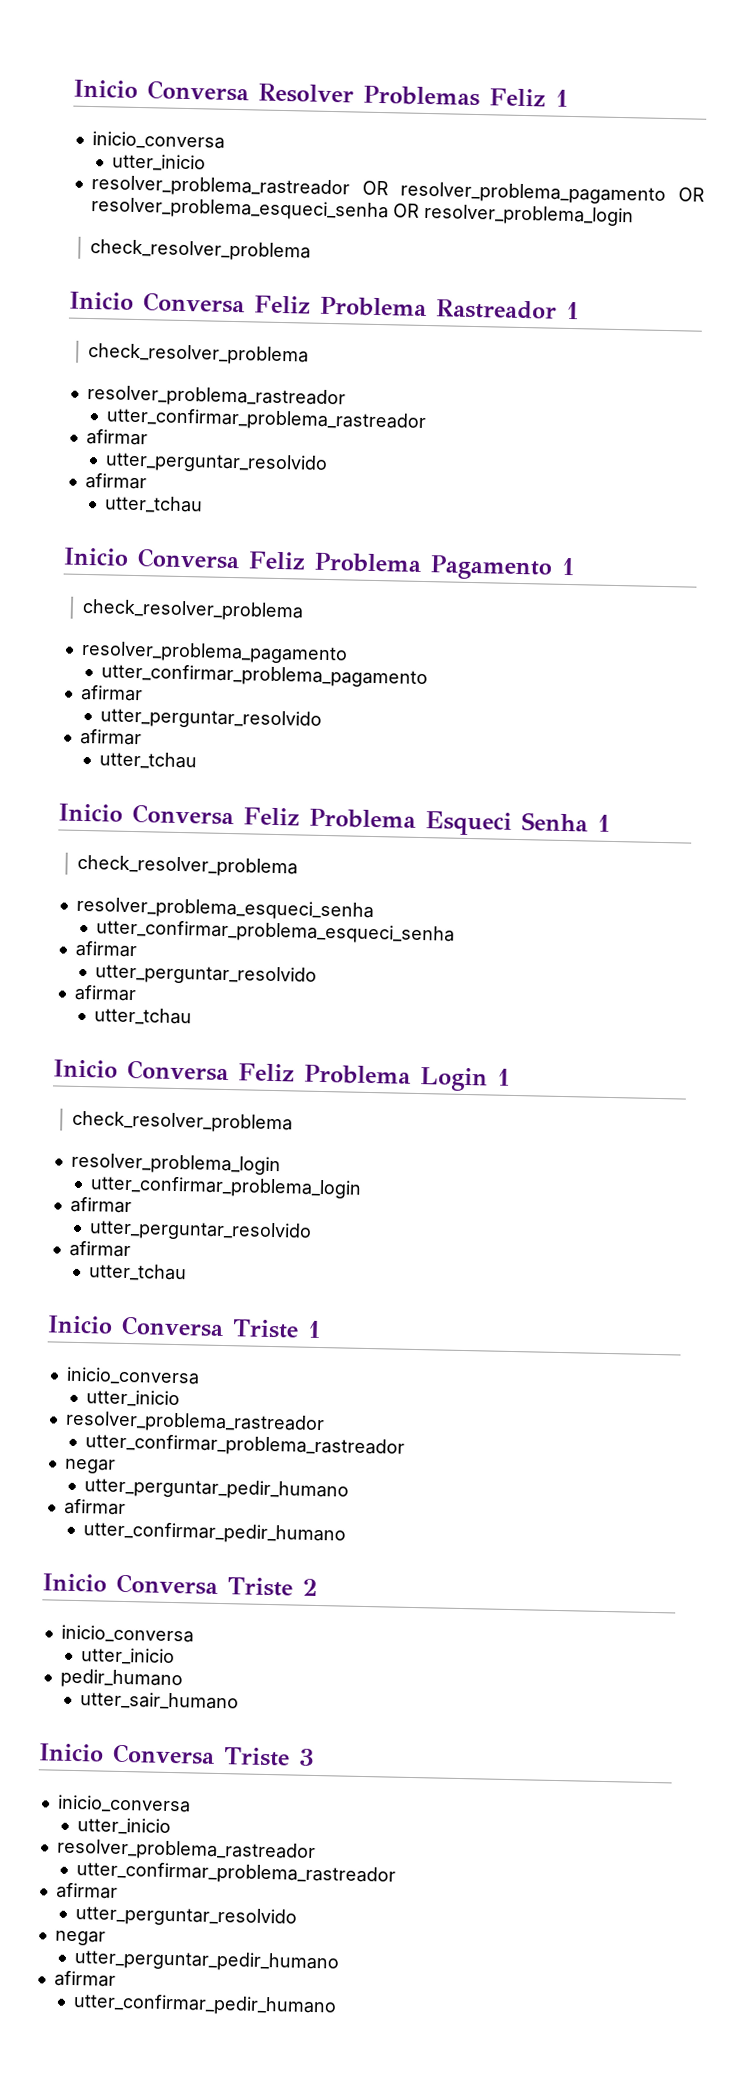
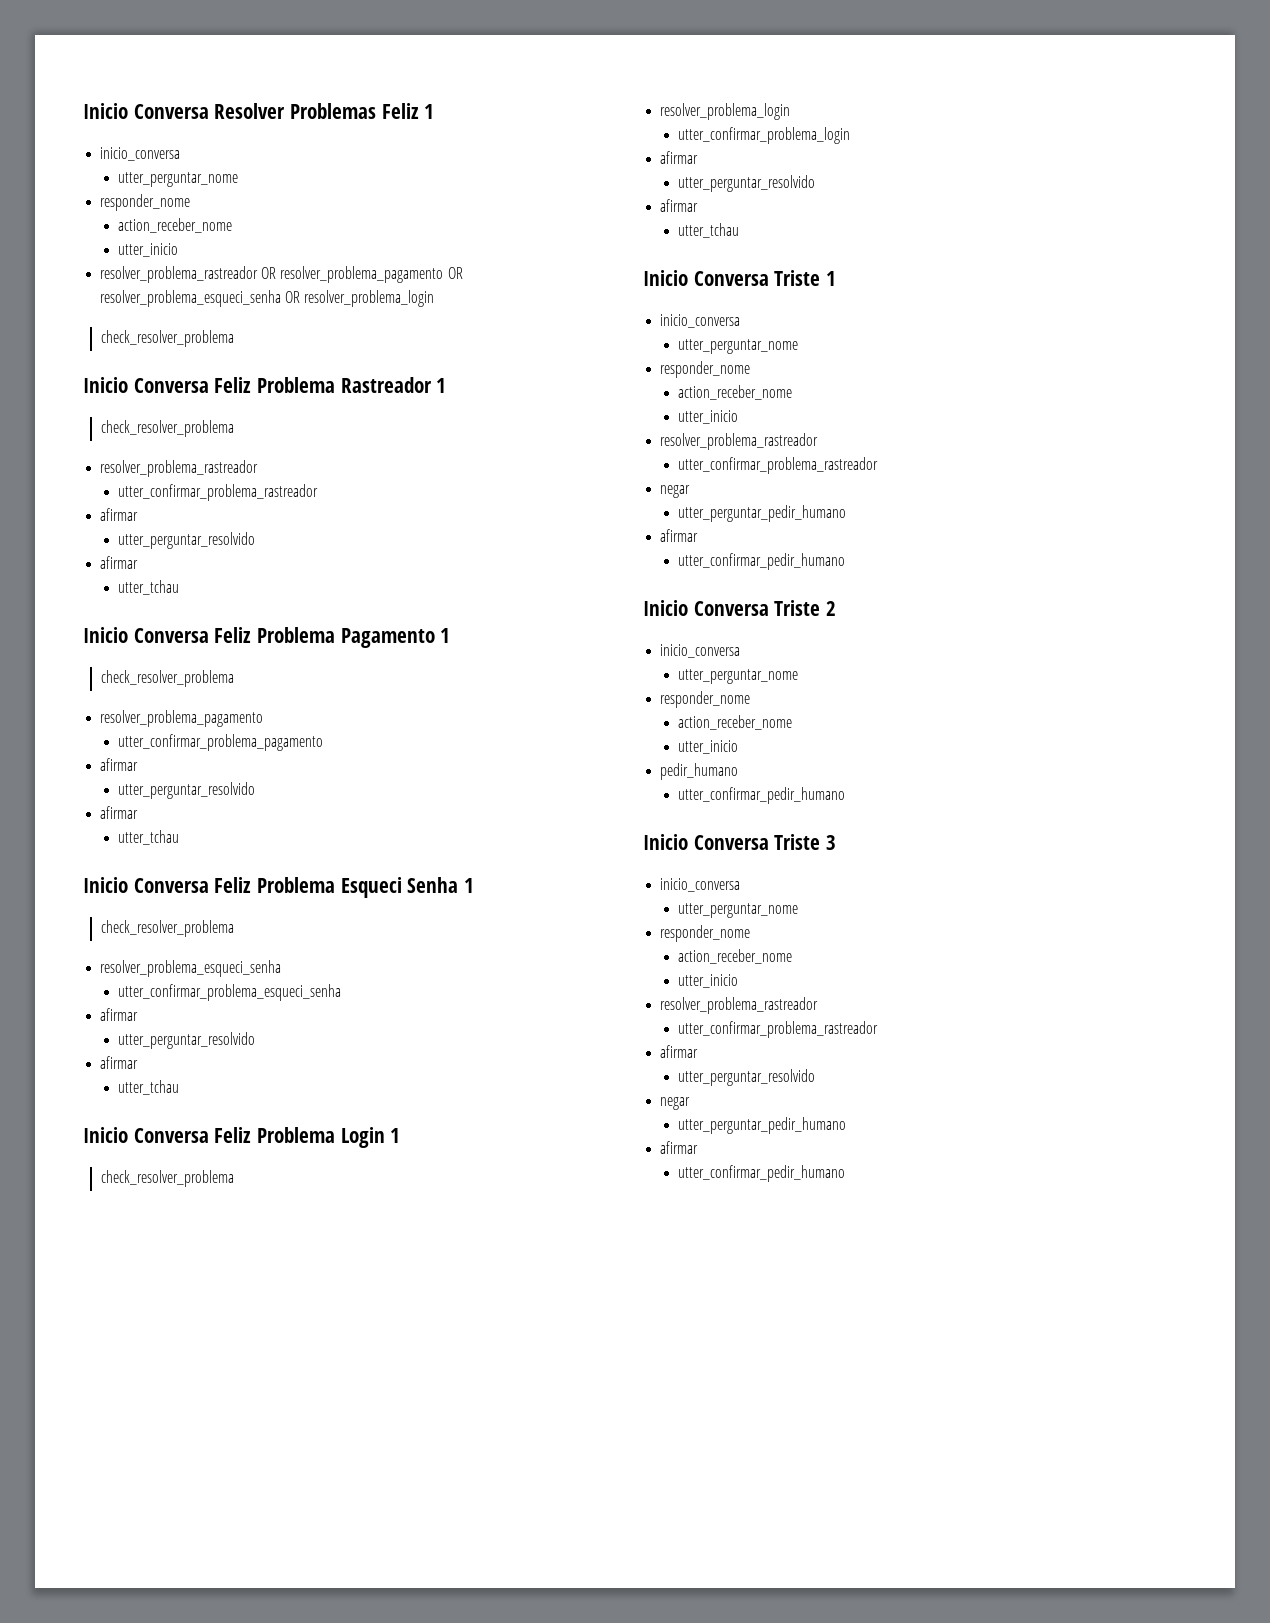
(225, 140) none -> [117,172,238,187] [100,194,191,211] [117,218,232,233] // utter_perguntar_nome // responder_nome // action_receber_nome
(200, 1376) none -> [677,339,798,354] [660,361,751,378] [677,385,792,400] // utter_perguntar_nome // responder_nome // action_receber_nome
(194, 1634) none -> [677,669,798,684] [660,691,751,708] [677,715,792,730] // utter_perguntar_nome // responder_nome // action_receber_nome
[80,1691,240,1711] utter_sair_humano -> [677,787,845,804] utter_confirmar_pedir_humano
(191, 1804) none -> [677,903,798,918] [660,925,751,942] [677,949,792,964] // utter_perguntar_nome // responder_nome // action_receber_nome

